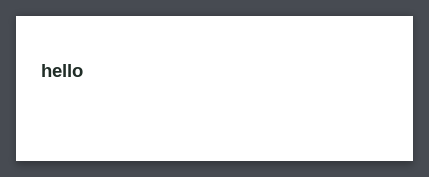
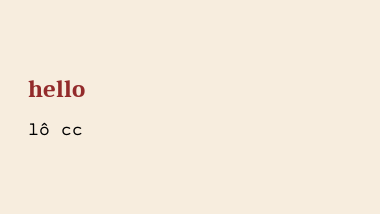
(83, 70) none -> [28,122,83,136] // lô cc

